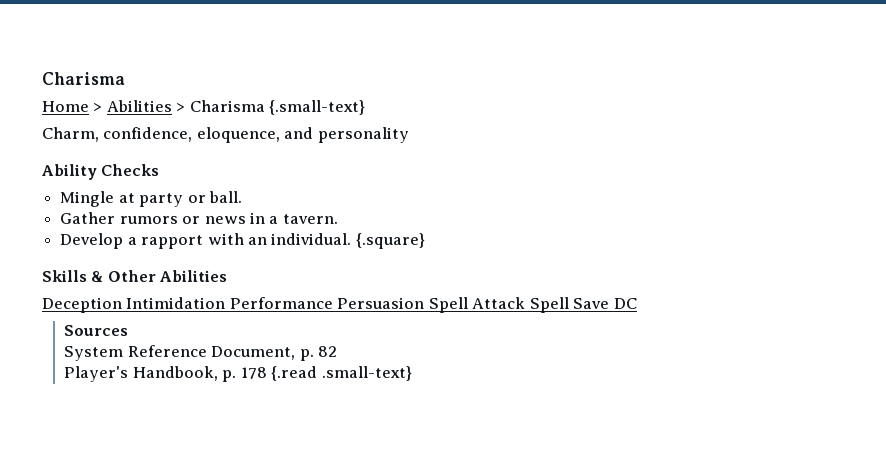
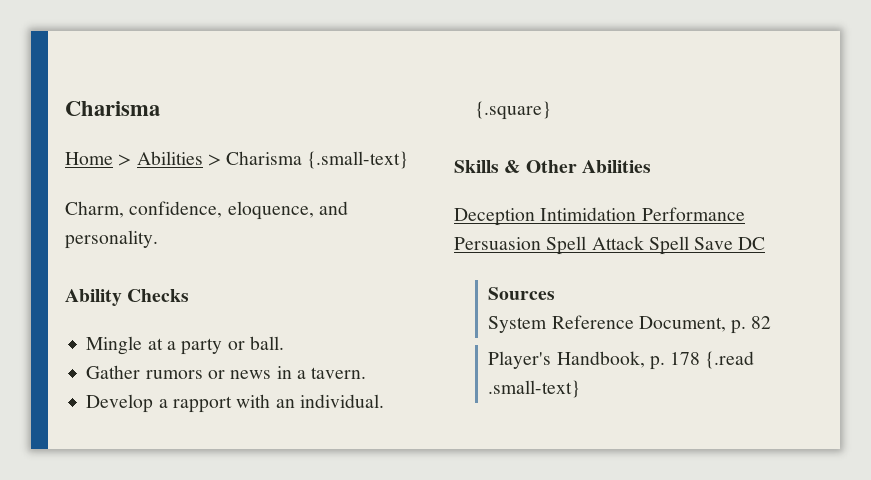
[317,127,409,143] personality -> [65,230,158,249] personality.
(135, 198) none -> [166,341,176,350] a

